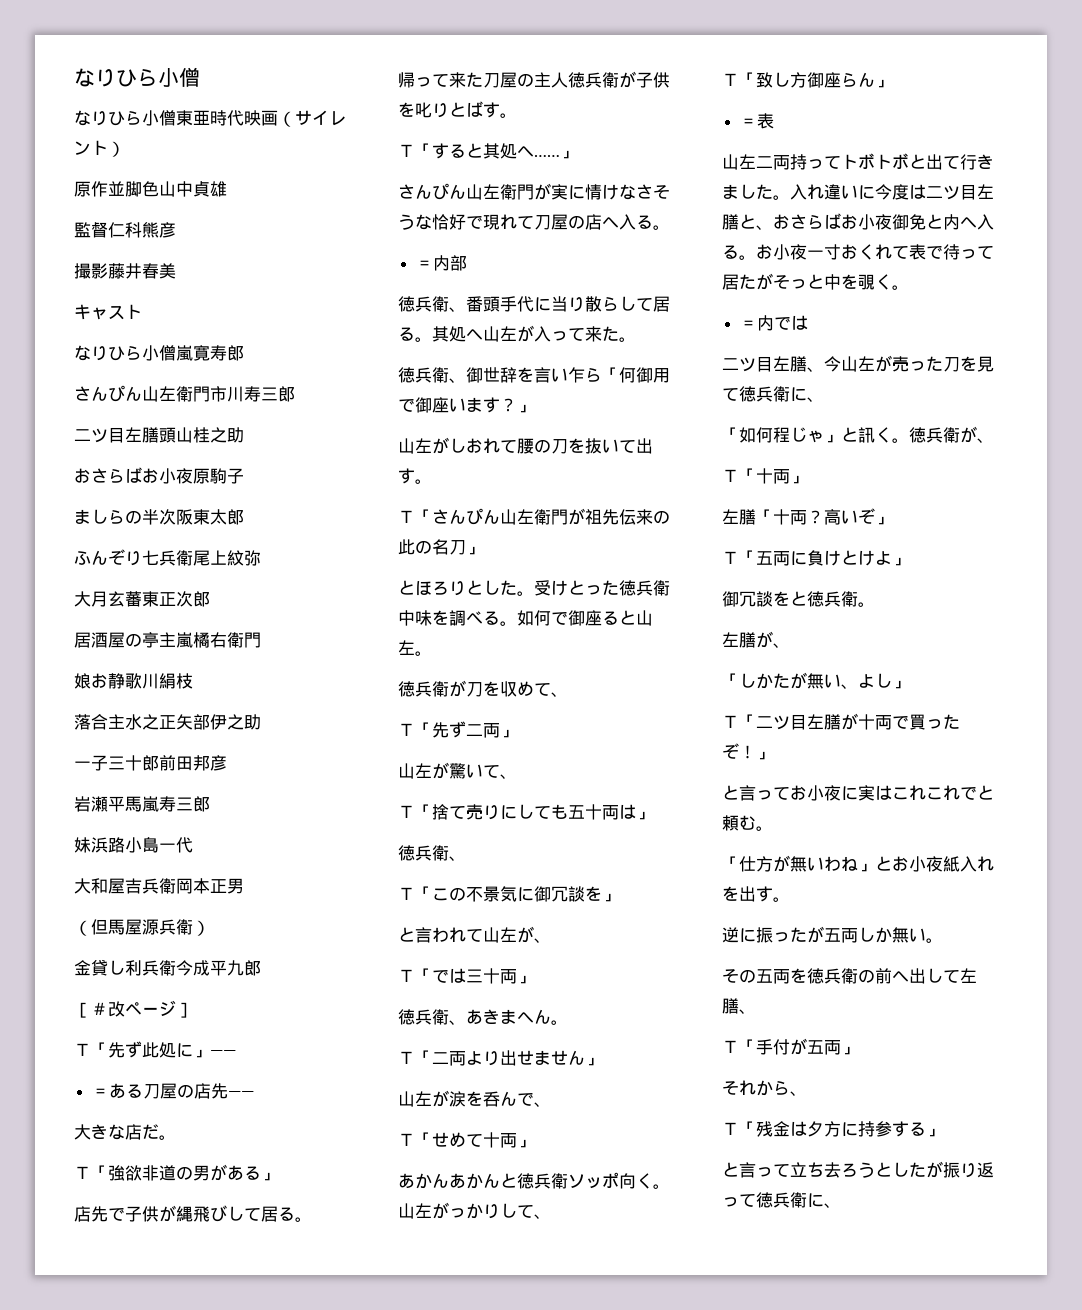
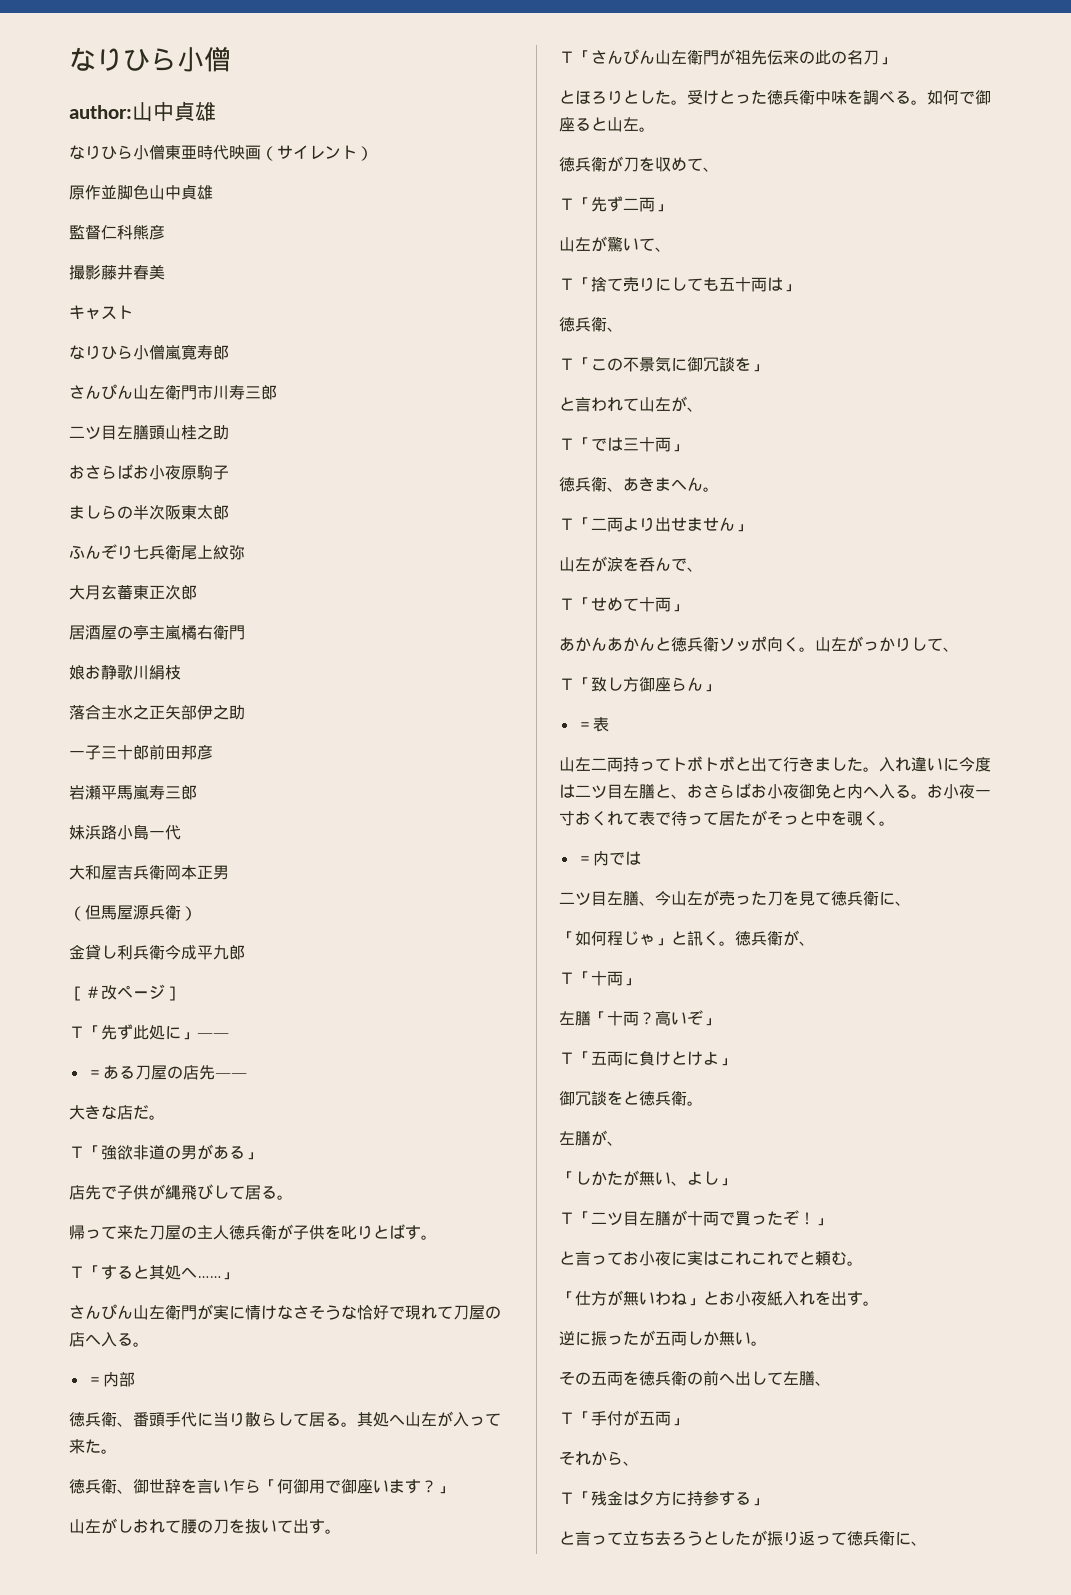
[74,67,200,87] なりひら小僧 -> [69,46,231,72] [69,101,216,122] なりひら小僧 // author:山中貞雄

